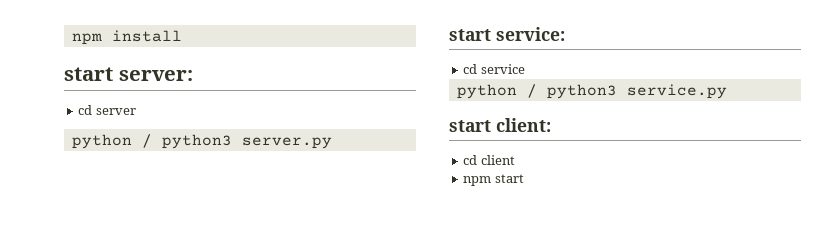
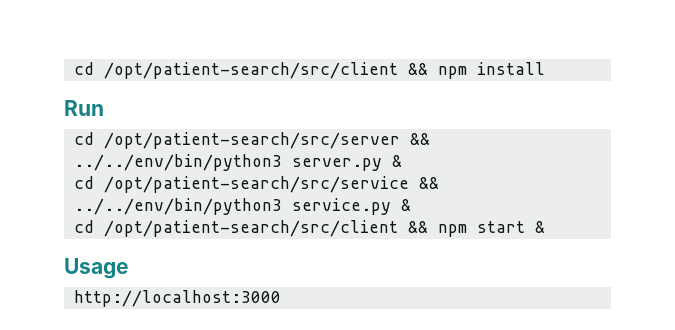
(71, 39) none -> [73,62,428,79] cd /opt/patient-search/src/client &&
[64,67,193,81] [78,105,136,115] [71,134,232,149] start server: // cd server // python / python3 -> [64,100,104,116] [73,132,430,149] [73,154,282,171] Run // cd /opt/patient-search/src/server && ../../env/bin/python3
[449,27,565,41] [463,64,525,74] [456,84,617,99] // start service: // cd service // python / python3 -> [391,155,402,167] [73,176,439,193] [73,198,282,215] & // cd /opt/patient-search/src/service && ../../env/bin/python3
[449,118,551,132] [463,155,515,165] [463,174,524,186] // start client: // cd client // npm start -> [400,199,411,211] [73,220,545,237] [64,258,129,279] [73,290,281,307] & // cd /opt/patient-search/src/client && npm start & // Usage // http://localhost:3000

